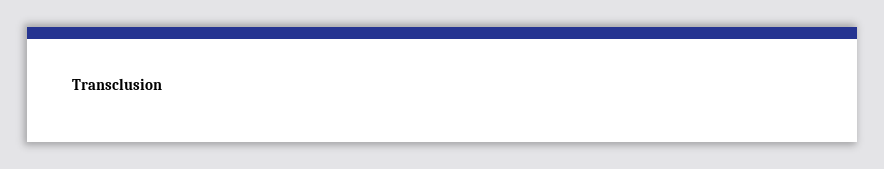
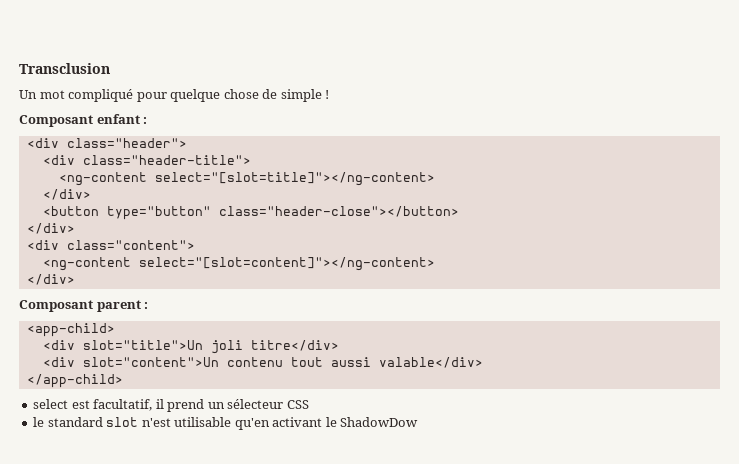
(162, 84) none -> [19,89,330,102] [19,114,148,127] [26,138,187,148] [42,155,251,165] [58,172,435,186] [42,189,91,200] [42,206,459,220] [26,223,75,234] [26,240,195,250] [42,257,435,271] [26,274,75,285] [19,300,149,312] [26,323,115,337] [42,340,339,354] [42,357,483,368] [26,374,123,388] [33,399,309,412] [33,417,419,430] // Un mot compliqué pour quelque chose de simple ! // Composant enfant : // <div class="header"> // <div class="header-title"> // <ng-content select="[slot=title]"></ng-content> // </div> // <button type="button" class="header-close"></button> // </div> // <div class="content"> // <ng-content select="[slot=content]"></ng-content> // </div> // Composant parent : // <app-child> // <div slot="title">Un joli titre</div> // <div slot="content">Un contenu tout aussi valable</div> // </app-child> // select est facultatif, il prend un sélecteur CSS // le standard slot n'est utilisable qu'en activant le ShadowDow

